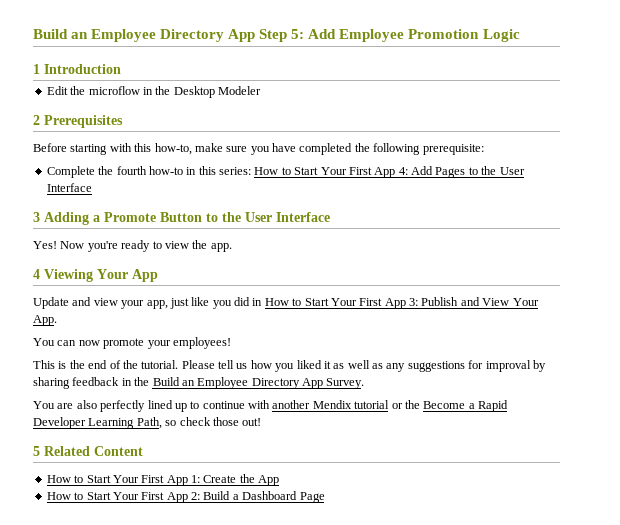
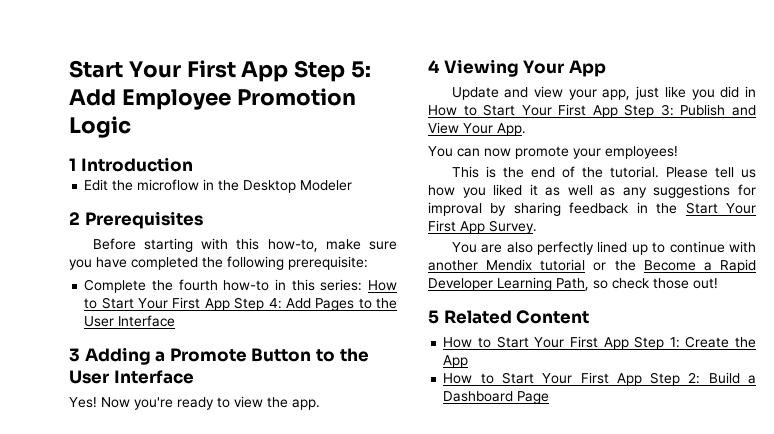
[33,29,225,42] Build an Employee Directory -> [69,60,236,78] Start Your First
(396, 172) none -> [234,297,265,311] Step
(406, 303) none -> [624,104,655,118] Step
[152,377,300,389] Build an Employee Directory -> [685,202,756,214] [428,220,456,232] Start Your First
(188, 480) none -> [634,336,665,350] Step
(188, 497) none -> [650,372,681,386] Step

